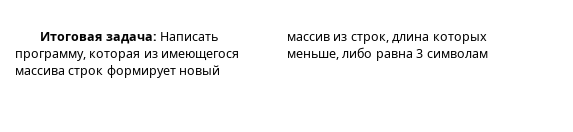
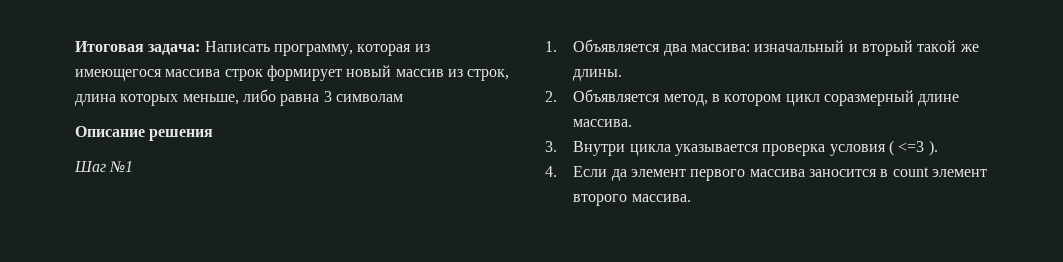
(488, 54) none -> [75,126,214,141] [74,161,134,172] [545,39,979,56] [573,69,623,81] [545,89,960,106] [573,119,633,127] [545,140,938,156] [545,166,988,181] [573,194,691,206] // Описание решения // Шаг №1 // 1. Объявляется два массива: изначальный и вторый такой же длины. // 2. Объявляется метод, в котором цикл соразмерный длине массива. // 3. Внутри цикла указывается проверка условия ( <=3 ). // 4. Если да элемент первого массива заносится в count элемент второго массива.

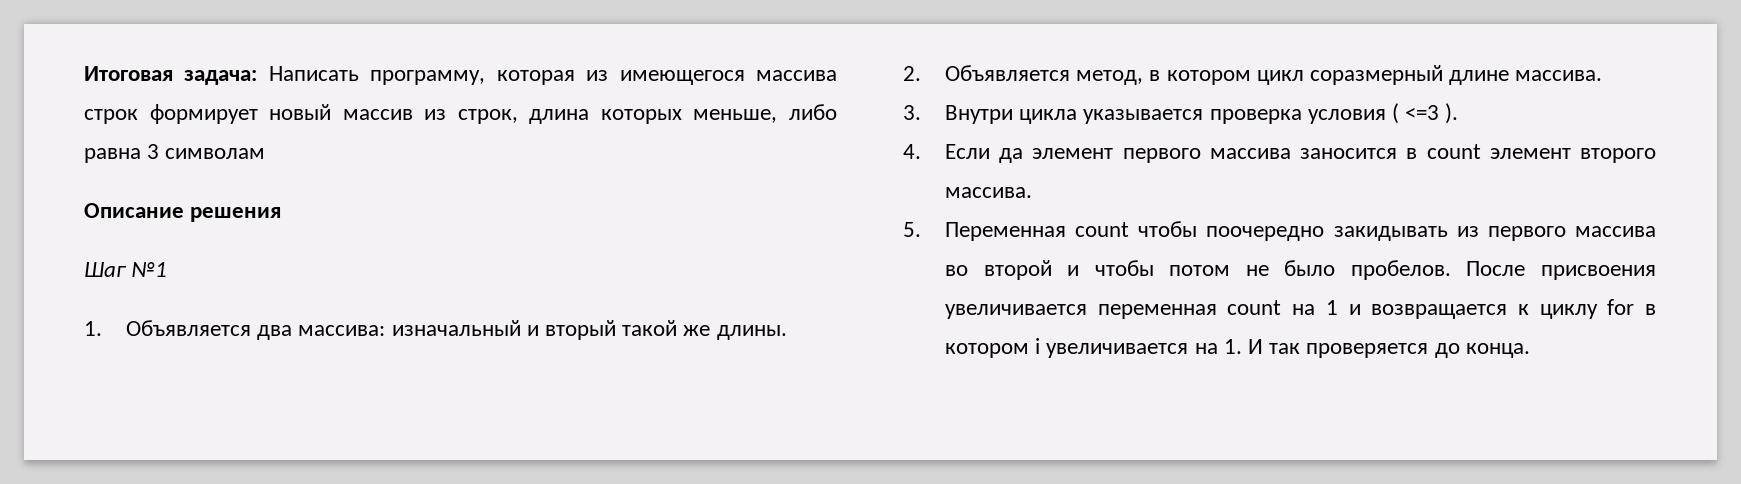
(691, 198) none -> [903,221,1656,241] [945,260,1656,280] [945,299,1656,319] [945,338,1530,358] // 5. Переменная count чтобы поочередно закидывать из первого массива во второй и чтобы потом не было пробелов. После присвоения увеличивается переменная count на 1 и возвращается к циклу for в котором i увеличивается на 1. И так проверяется до конца.

